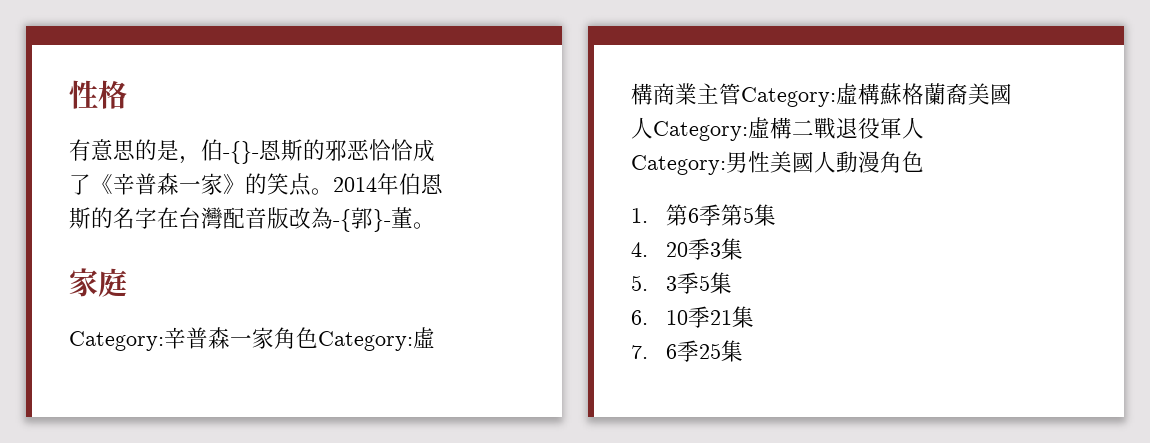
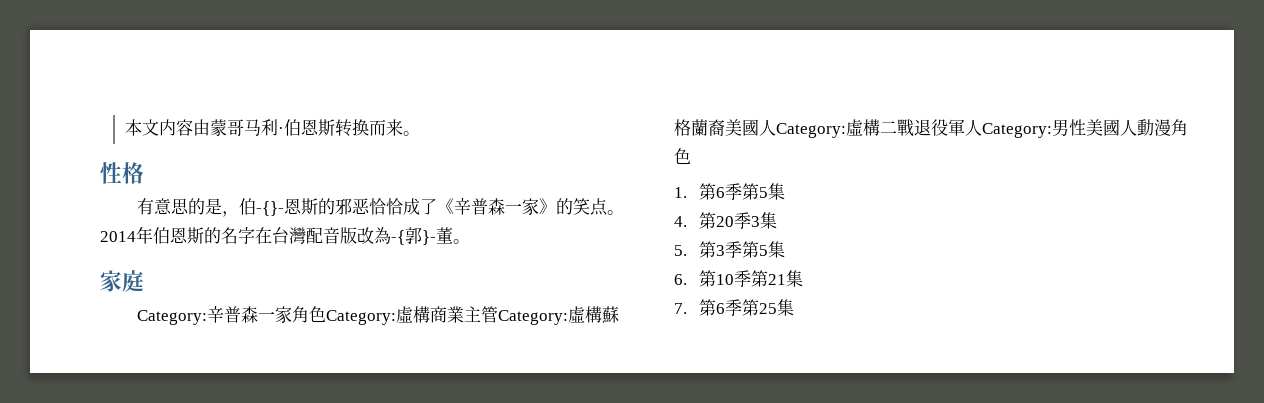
(69, 94) none -> [124,119,420,137] 本文内容由蒙哥马利·伯恩斯转换而来。 //
(648, 249) none -> [698,212,716,229] 第
[666,272,700,294] 3季 -> [698,241,759,258] 第3季第
[666,306,711,328] 10季 -> [698,270,768,287] 第10季第
[666,340,700,362] 6季 -> [698,299,759,316] 第6季第

